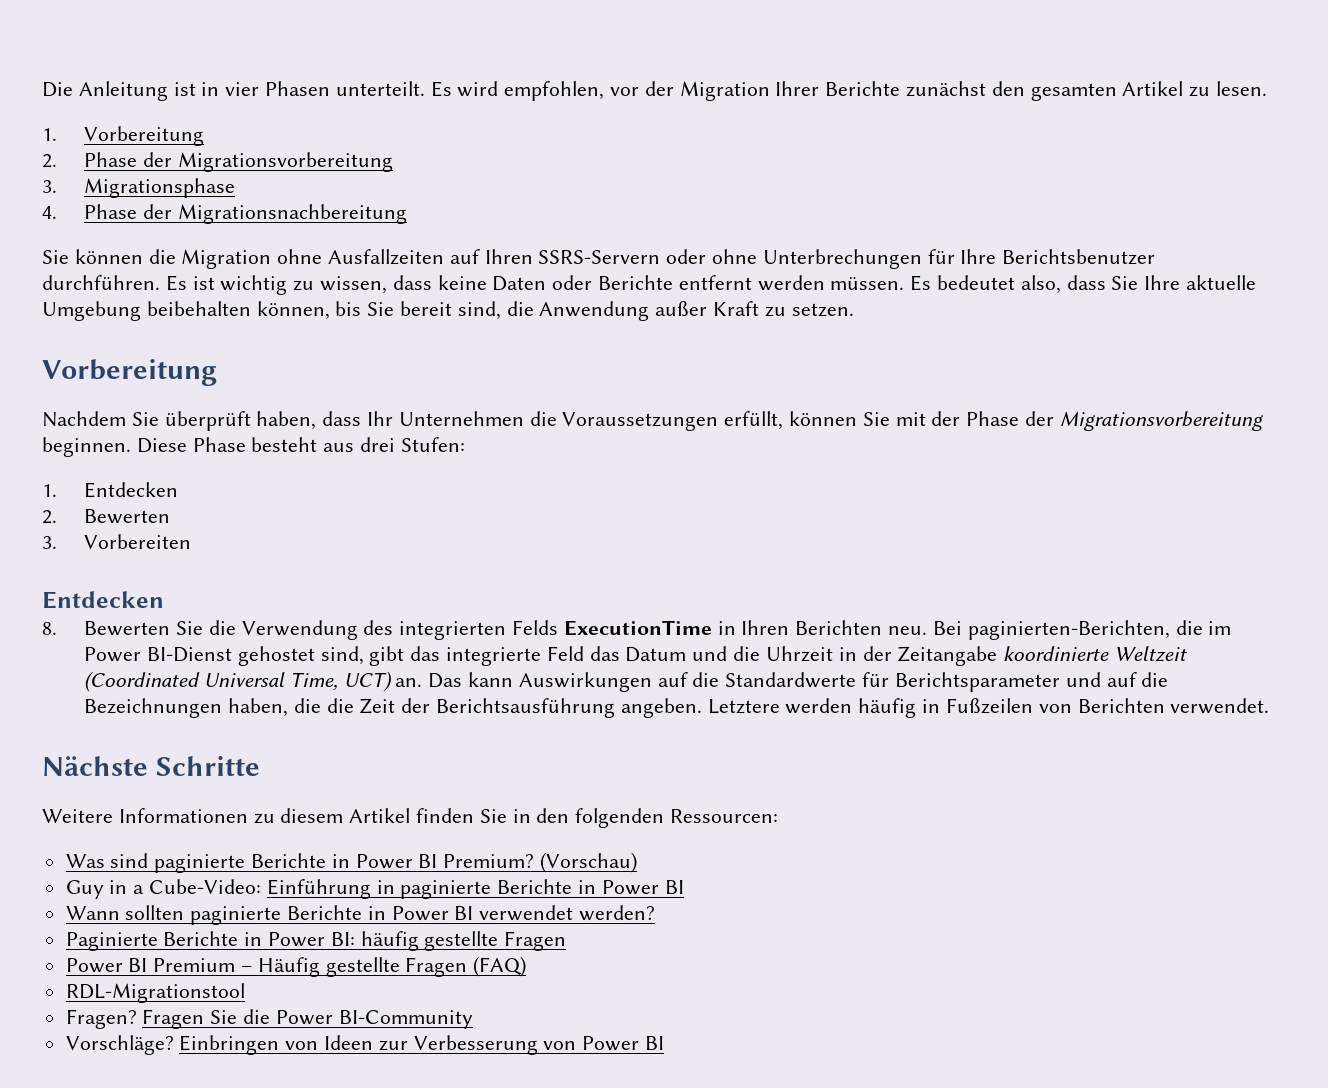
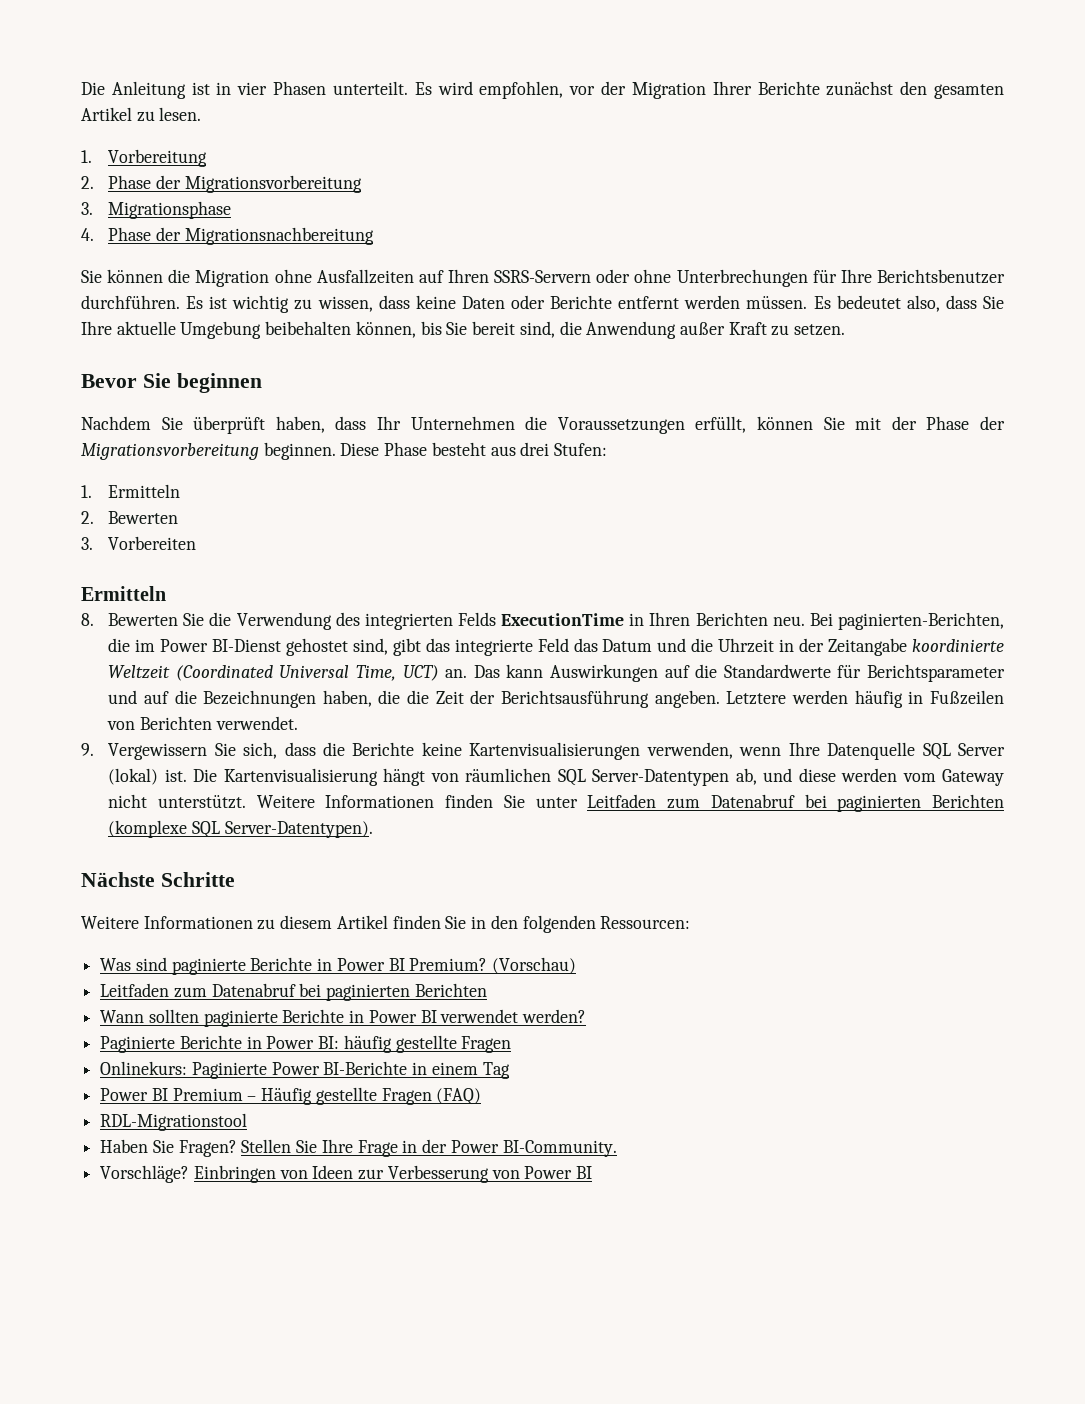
[42,359,217,386] Vorbereitung -> [81,373,262,393] Bevor Sie beginnen
[84,482,179,498] Entdecken -> [108,484,181,498] Ermitteln
[42,591,164,609] Entdecken -> [81,586,166,601] Ermitteln
(1270, 706) none -> [81,742,1006,760] [108,768,1004,786] [108,794,1005,812] [108,820,373,838] // 9. Vergewissern Sie sich, dass die Berichte keine Kartenvisualisierungen verwenden, wenn Ihre Datenquelle SQL Server (lokal) ist. Die Kartenvisualisierung hängt von räumlichen SQL Server-Datentypen ab, und diese werden vom Gateway nicht unterstützt. Weitere Informationen finden Sie unter Leitfaden zum Datenabruf bei paginierten Berichten (komplexe SQL Server-Datentypen).
[65,879,684,899] Guy in a Cube-Video: Einführung in paginierte Berichte in Power BI -> [100,983,487,1001] Leitfaden zum Datenabruf bei paginierten Berichten
(567, 941) none -> [100,1061,510,1079] // Onlinekurs: Paginierte Power BI-Berichte in einem Tag
[65,1009,473,1029] Fragen? Fragen Sie die Power BI-Community -> [100,1139,617,1157] Haben Sie Fragen? Stellen Sie Ihre Frage in der Power BI-Community.

